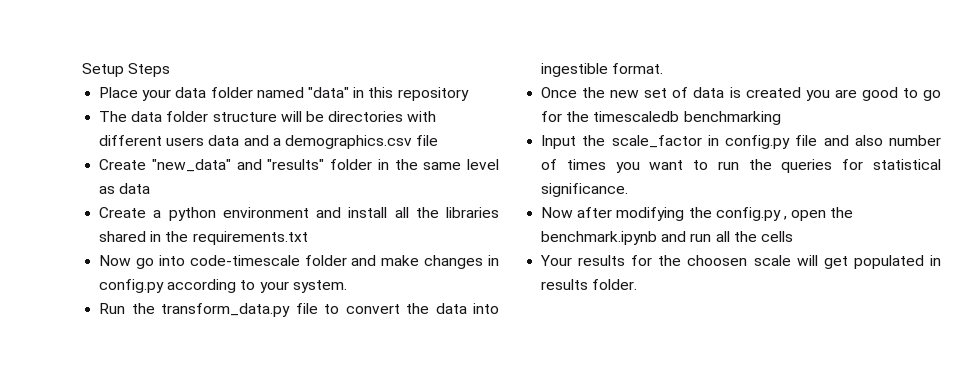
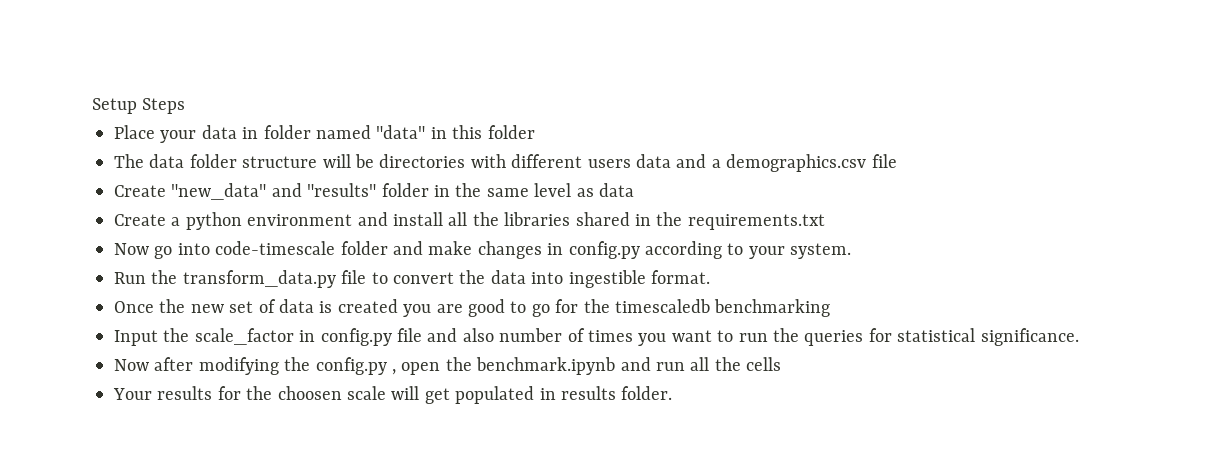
(207, 92) none -> [242,127,259,139] in
[397,87,469,101] repository -> [487,125,535,139] folder

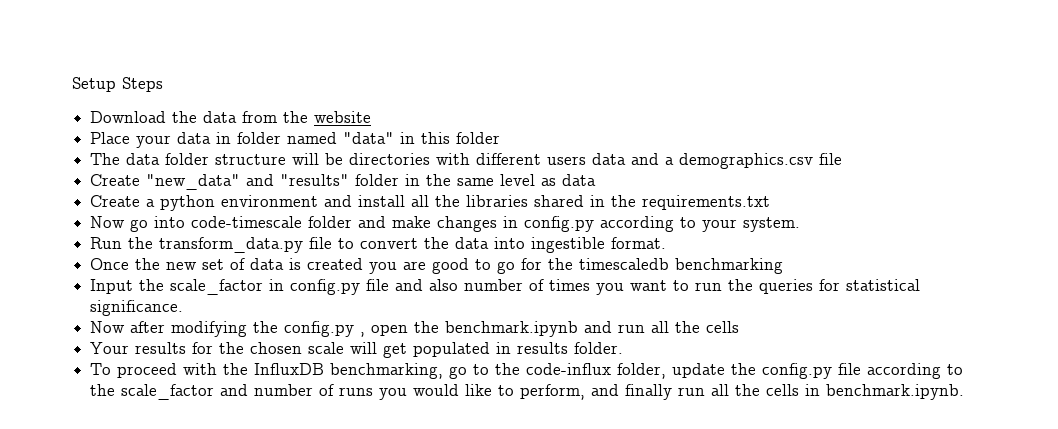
(186, 106) none -> [90,111,372,123] // Download the data from the website
[277,386,342,400] choosen -> [250,342,303,354] chosen
(673, 393) none -> [90,363,964,379] [90,384,965,400] // To proceed with the InfluxDB benchmarking, go to the code-influx folder, update the config.py file according to the scale_factor and number of runs you would like to perform, and finally run all the cells in benchmark.ipynb.

